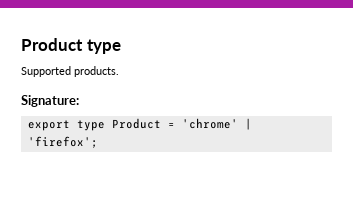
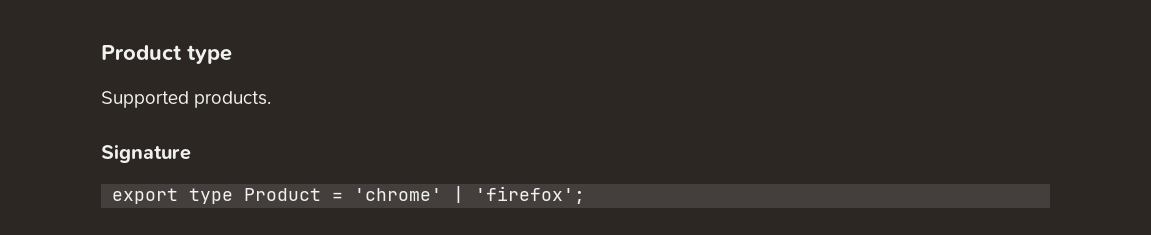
[21,95,79,107] Signature: -> [101,144,191,163] Signature

